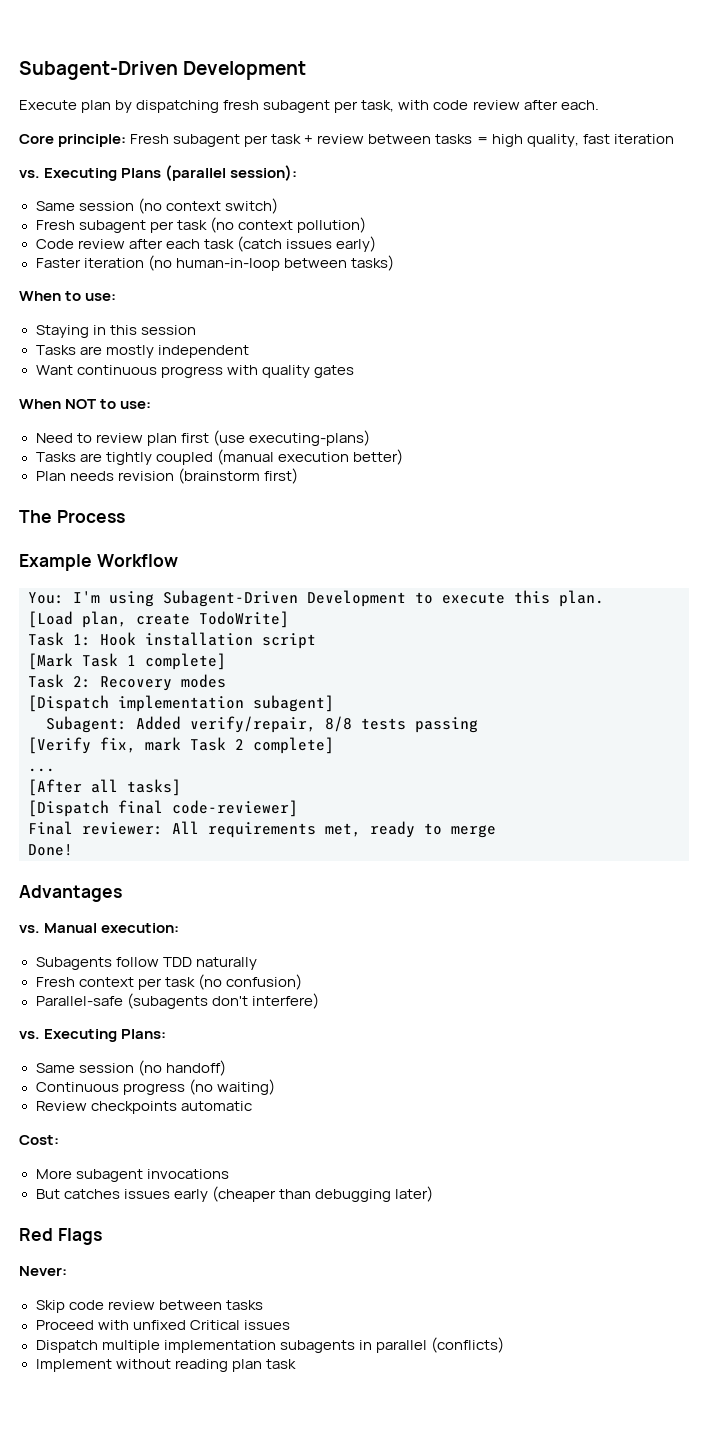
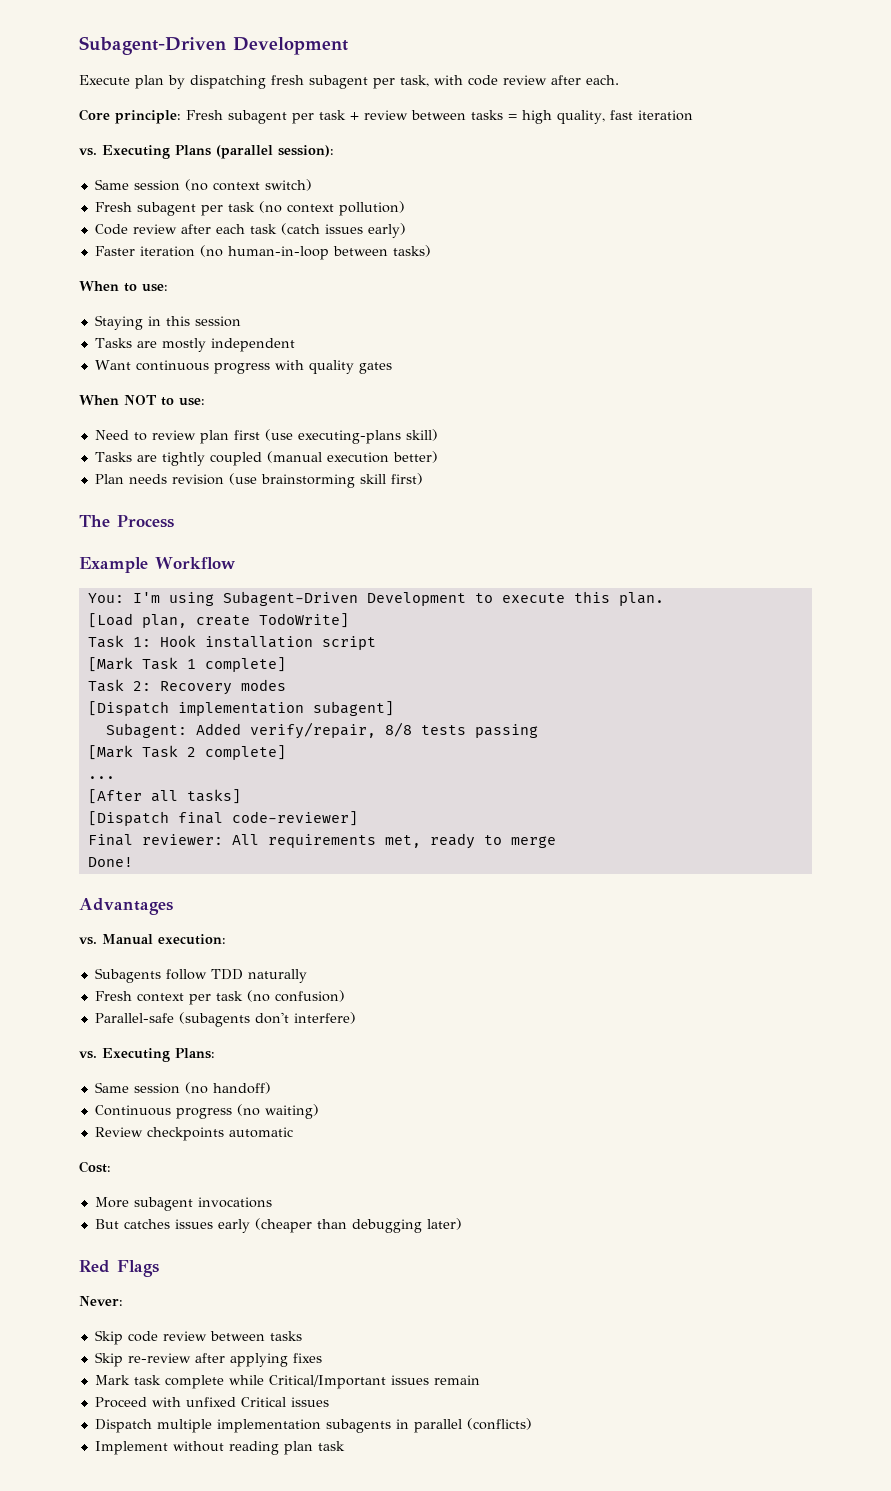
[248,430,370,446] executing-plans) -> [297,429,438,444] executing-plans skill)
[177,468,260,484] (brainstorm -> [228,473,386,488] (use brainstorming skill
[28,737,181,754] [Verify fix, mark -> [87,745,133,760] [Mark
(263, 1305) none -> [94,1352,322,1367] [94,1375,480,1389] // Skip re-review after applying fixes // Mark task complete while Critical/Important issues remain

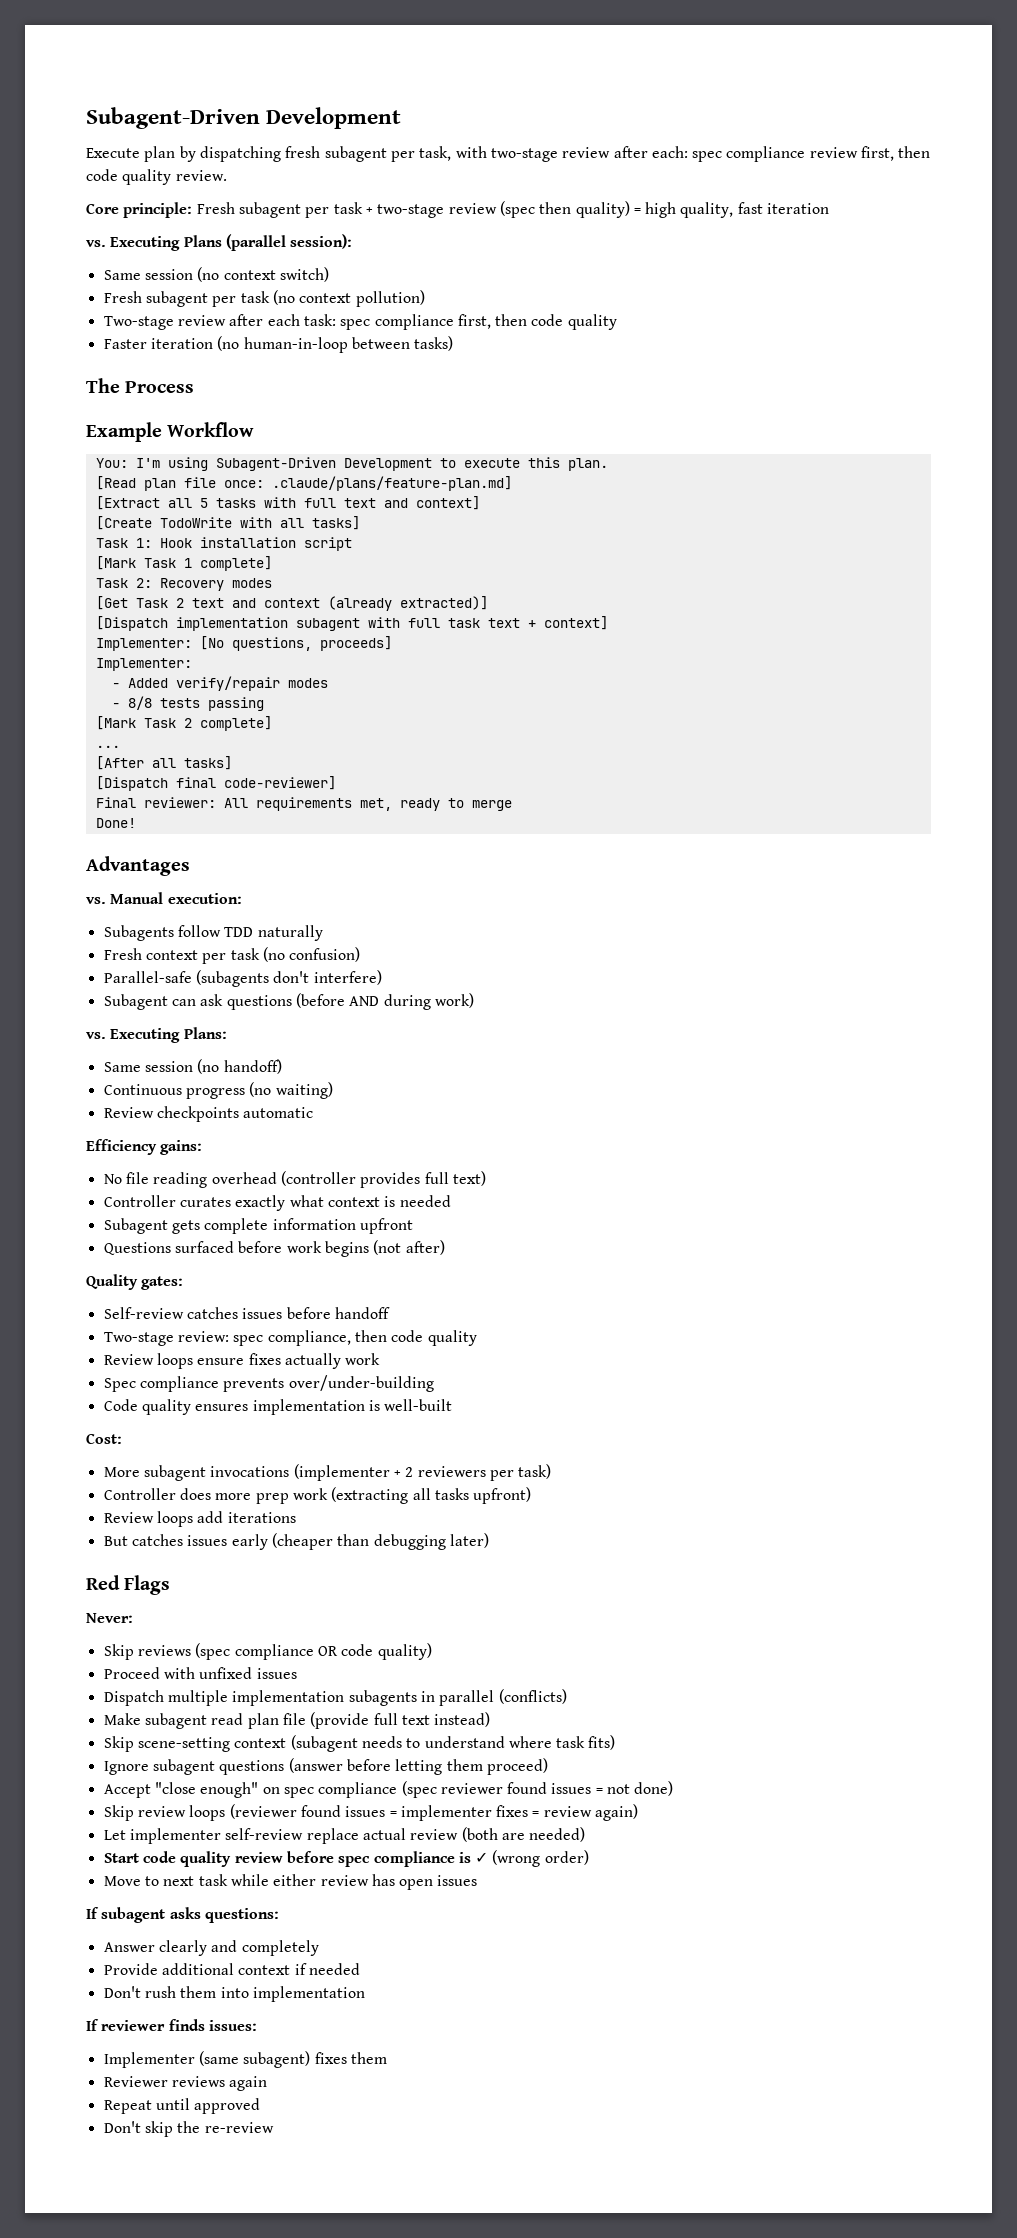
[468,75,619,86] code review after each. -> [490,146,931,162] [86,169,227,185] two-stage review after each: spec compliance review first, then code quality review.
[364,110,503,120] review between tasks -> [377,201,630,218] two-stage review (spec then quality)
[94,224,128,235] Code -> [103,316,174,330] Two-stage
[249,223,406,238] task (catch issues early) -> [303,314,617,330] task: spec compliance first, then code quality
[79,281,168,292] [94,315,241,330] [94,338,295,352] [94,360,392,374] [79,395,205,406] [94,429,438,444] [94,451,438,466] [94,473,423,488] // When to use: // Staying in this session // Tasks are mostly independent // Want continuous progress with quality gates // When NOT to use: // Need to review plan first (use executing-plans skill) // Tasks are tightly coupled (manual execution better) // Plan needs revision (use brainstorming skill first) -> (454, 343) none
[87,613,349,628] [Load plan, create TodoWrite] -> [95,476,512,491] [95,496,480,510] [95,516,360,530] [Read plan file once: .claude/plans/feature-plan.md] // [Extract all 5 tasks with full text and context] // [Create TodoWrite with all tasks]
[87,701,394,716] [105,722,376,739] [Dispatch implementation subagent] // Subagent: Added verify/repair, -> [95,596,488,611] [95,616,608,631] [95,636,392,651] [95,658,192,671] [111,676,328,691] [111,703,120,708] [Get Task 2 text and context (already extracted)] // [Dispatch implementation subagent with full task text + context] // Implementer: [No questions, proceeds] // Implementer: // - Added verify/repair modes // -
(356, 1018) none -> [103,993,474,1010] // Subagent can ask questions (before AND during work)
[79,1161,111,1173] [94,1197,272,1211] Cost: // More subagent invocations -> [86,1139,203,1155] [103,1171,486,1188] [103,1195,451,1211] [103,1218,413,1234] [103,1240,445,1257] [86,1274,184,1290] [103,1307,390,1319] [103,1330,477,1346] [103,1353,381,1369] [103,1375,434,1392] [103,1399,453,1415] [86,1433,122,1444] [103,1464,552,1481] [103,1487,532,1504] [103,1511,296,1527] Efficiency gains: // No file reading overhead (controller provides full text) // Controller curates exactly what context is needed // Subagent gets complete information upfront // Questions surfaced before work begins (not after) // Quality gates: // Self-review catches issues before handoff // Two-stage review: spec compliance, then code quality // Review loops ensure fixes actually work // Spec compliance prevents over/under-building // Code quality ensures implementation is well-built // Cost: // More subagent invocations (implementer + 2 reviewers per task) // Controller does more prep work (extracting all tasks upfront) // Review loops add iterations
[127,1331,302,1342] [94,1352,322,1367] [94,1375,480,1389] code review between tasks // Skip re-review after applying fixes // Mark task complete while Critical/Important issues remain -> [137,1643,432,1660] reviews (spec compliance OR code quality)
[240,1397,286,1407] Critical -> (253, 1673) none
[94,1441,345,1455] Implement without reading plan task -> [103,1712,491,1729] [103,1735,616,1752] [103,1758,548,1775] [103,1781,674,1798] [103,1804,639,1821] [103,1827,586,1844] [103,1850,589,1867] [103,1874,478,1890] [86,1907,279,1923] [103,1940,319,1956] [103,1963,360,1975] [103,1986,365,2002] [86,2019,257,2031] [103,2051,387,2068] [103,2076,268,2091] [103,2098,261,2114] [103,2121,274,2137] Make subagent read plan file (provide full text instead) // Skip scene-setting context (subagent needs to understand where task fits) // Ignore subagent questions (answer before letting them proceed) // Accept "close enough" on spec compliance (spec reviewer found issues = not done) // Skip review loops (reviewer found issues = implementer fixes = review again) // Let implementer self-review replace actual review (both are needed) // Start code quality review before spec compliance is ✓ (wrong order) // Move to next task while either review has open issues // If subagent asks questions: // Answer clearly and completely // Provide additional context if needed // Don't rush them into implementation // If reviewer finds issues: // Implementer (same subagent) fixes them // Reviewer reviews again // Repeat until approved // Don't skip the re-review

